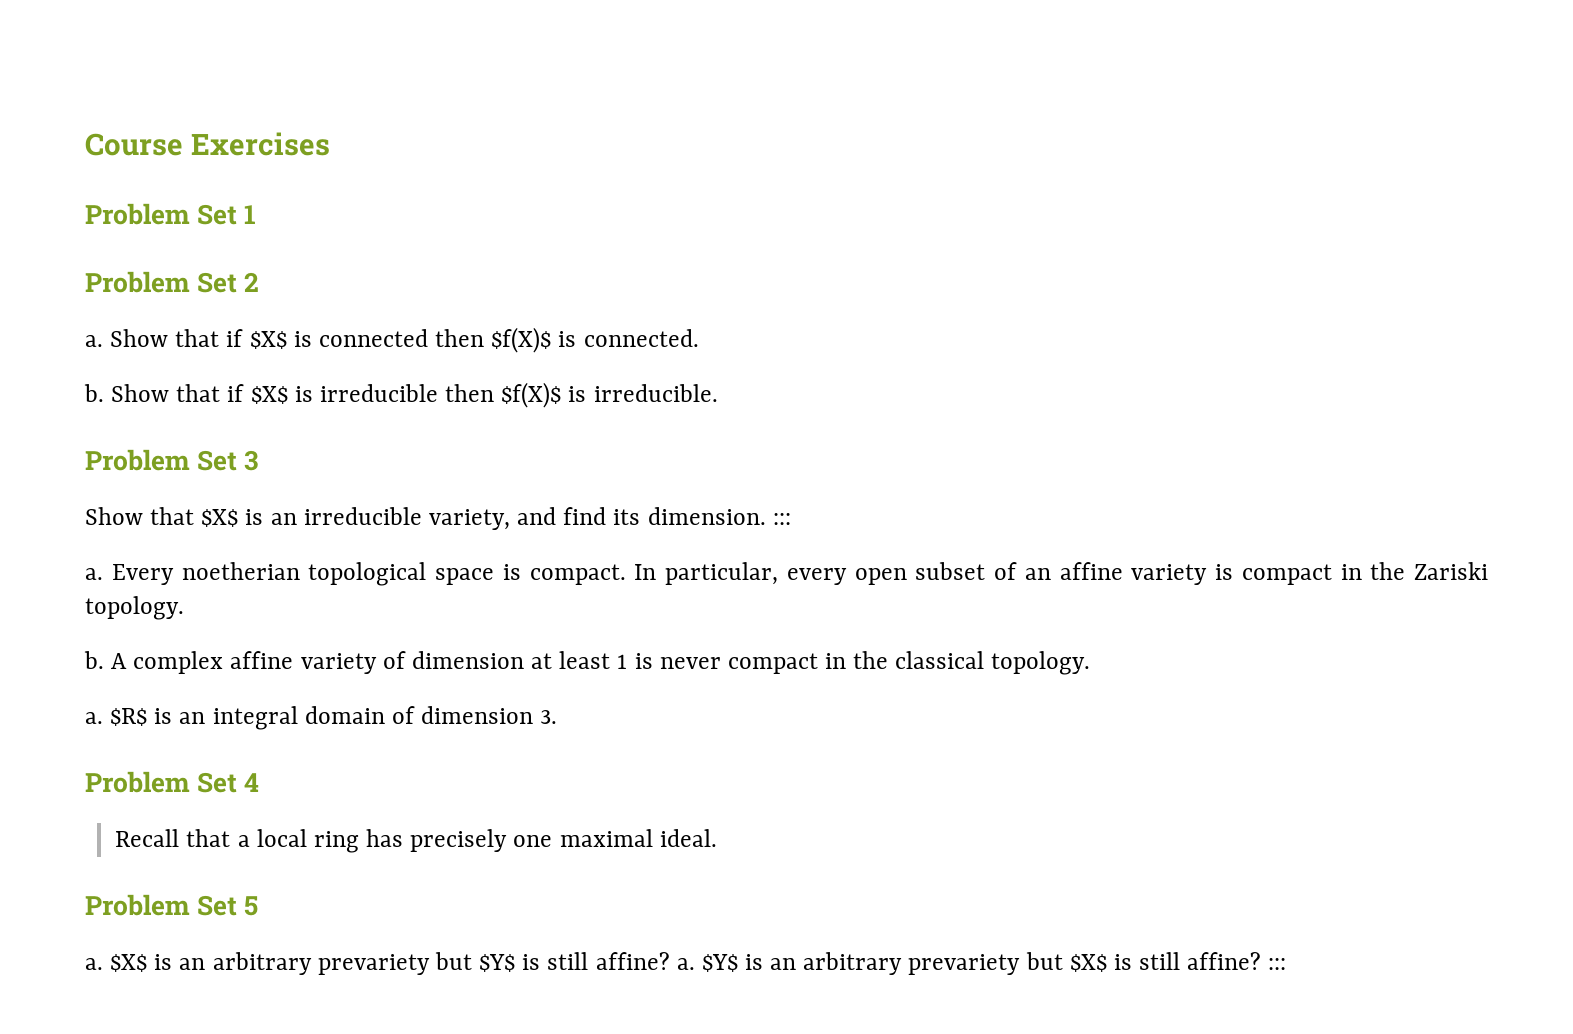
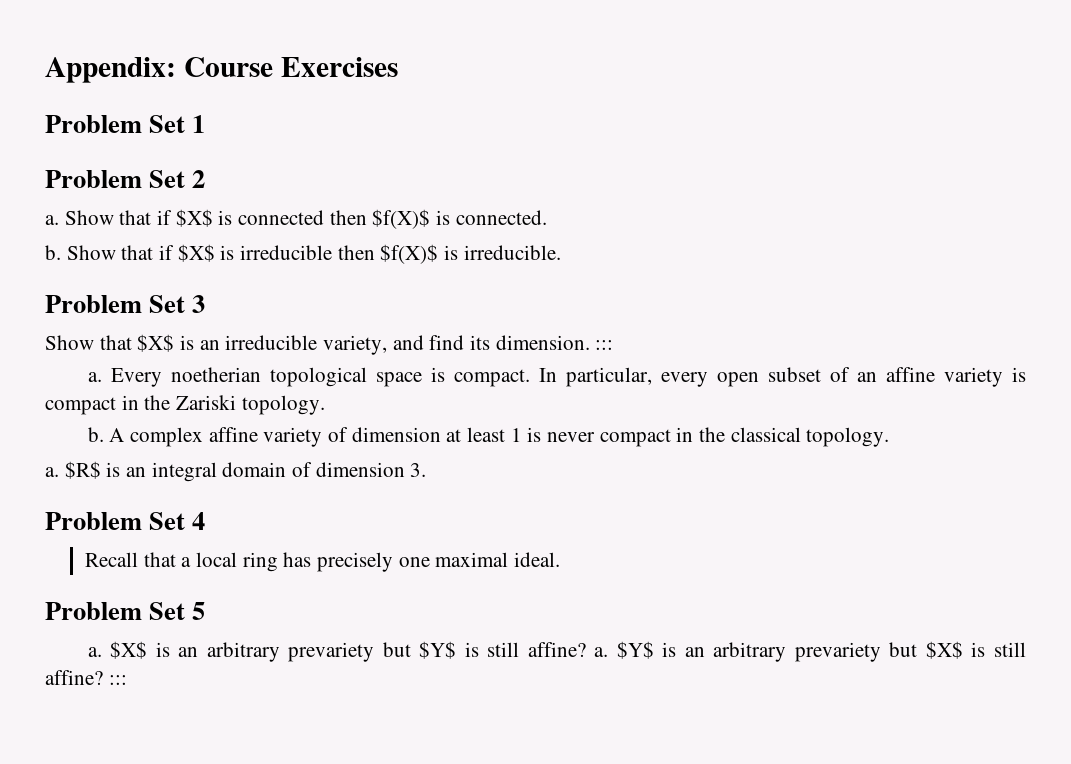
(85, 144) none -> [45,57,176,83] Appendix:

